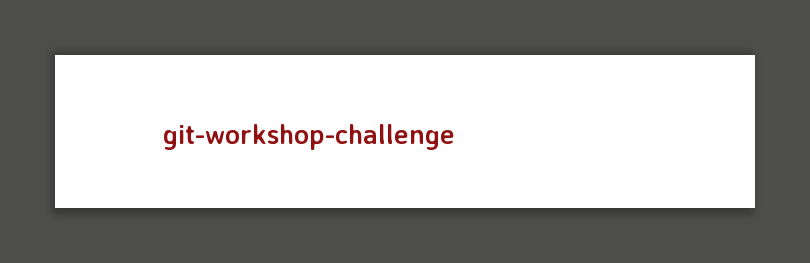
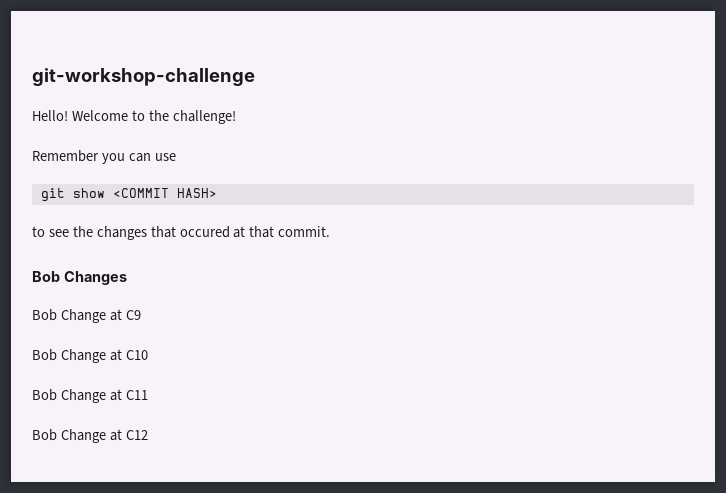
(455, 137) none -> [32,110,236,124] [32,150,176,164] [40,188,217,202] [32,226,331,240] [32,271,127,285] [32,309,141,323] [32,349,148,363] [32,389,148,403] [32,429,148,443] // Hello! Welcome to the challenge! // Remember you can use // git show <COMMIT HASH> // to see the changes that occured at that commit. // Bob Changes // Bob Change at C9 // Bob Change at C10 // Bob Change at C11 // Bob Change at C12

